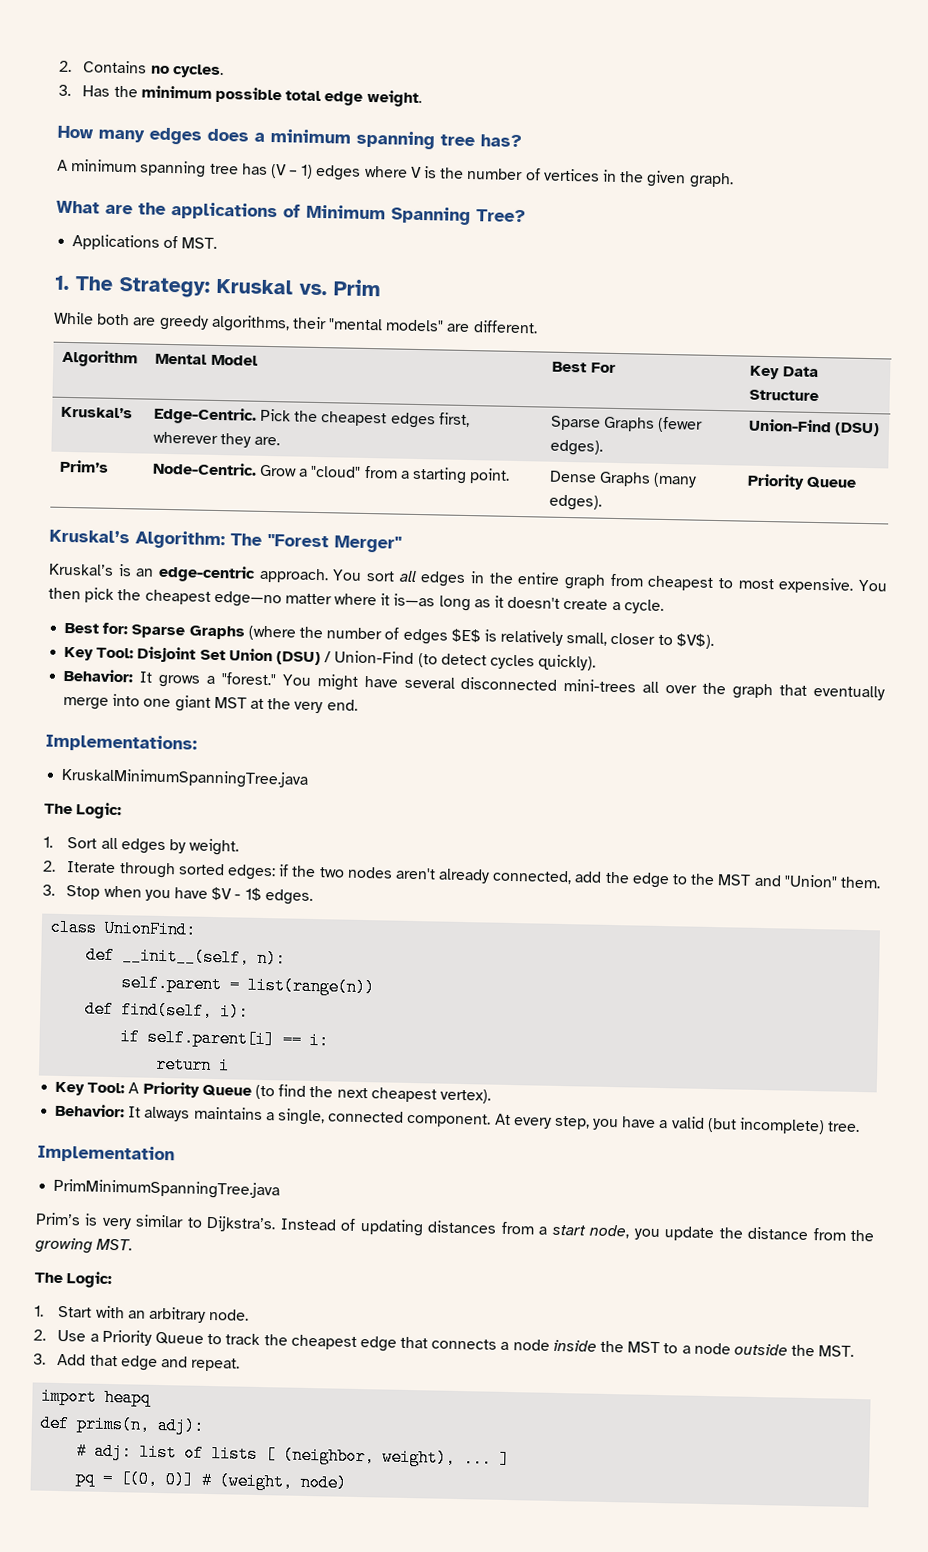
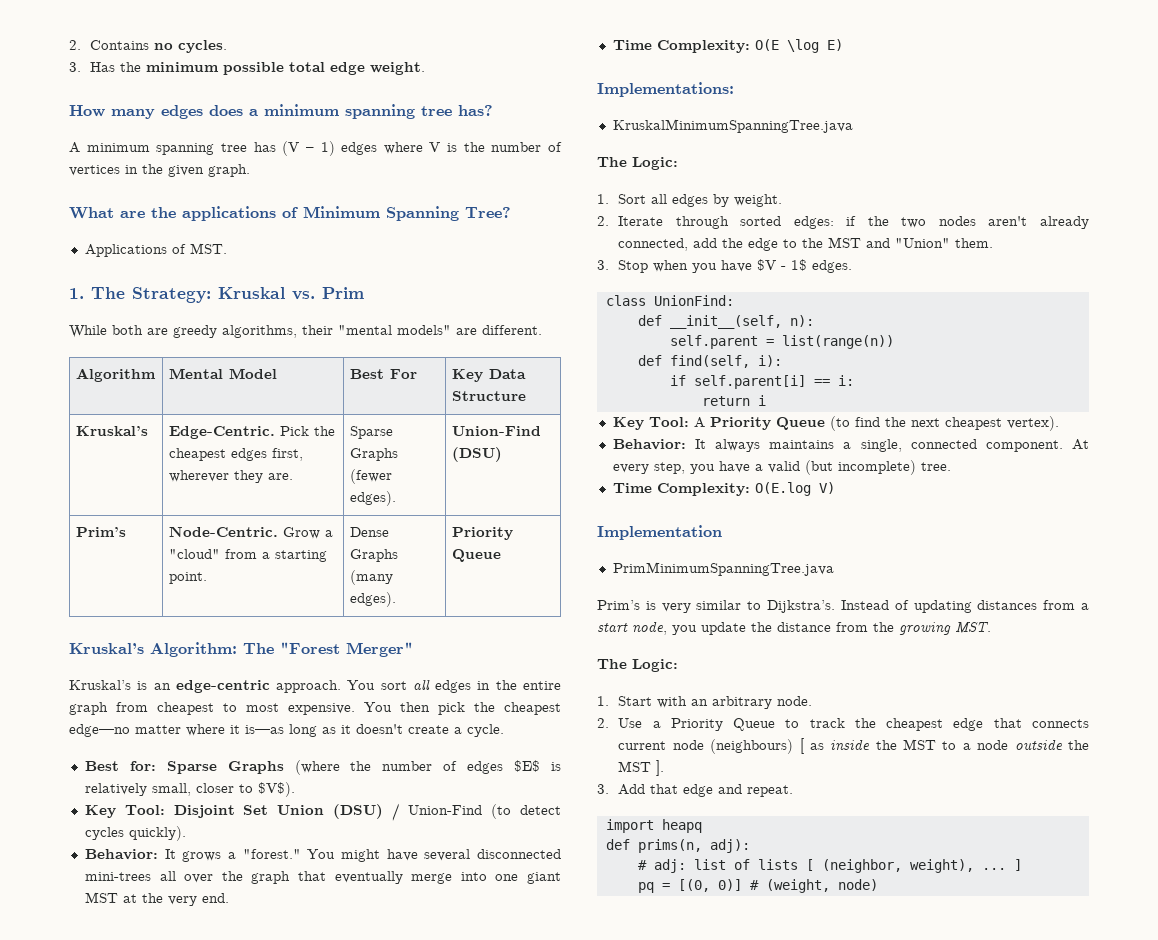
(358, 705) none -> [612,39,843,53] // Time Complexity: O(E \log E)
(861, 1127) none -> [612,482,835,496] // Time Complexity: O(E.log V)
[500,1339,550,1351] a node -> [618,738,824,754] current node (neighbours) [ as
[818,1345,855,1357] MST. -> [618,760,665,776] MST ].

